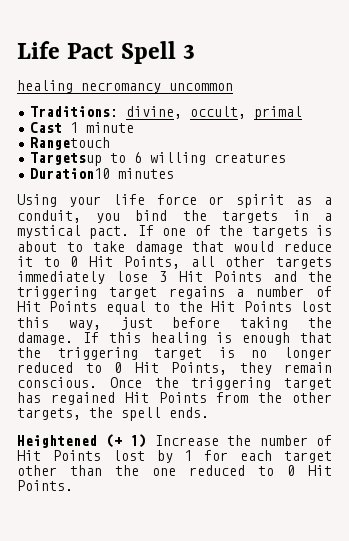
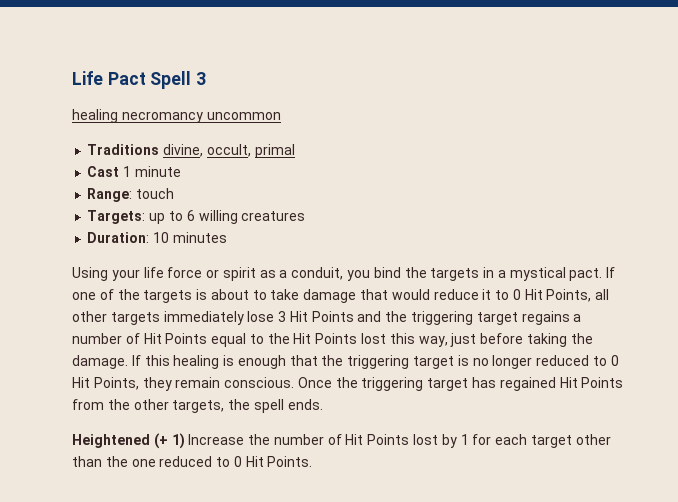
[30,106,119,117] Traditions: -> [87,144,160,155] Traditions
[30,137,111,150] [30,152,103,166] Rangetouch // Targetsup -> [87,188,175,202] [87,210,166,224] Range: touch // Targets: up
[30,168,111,179] Duration10 -> [87,232,170,243] Duration: 10

